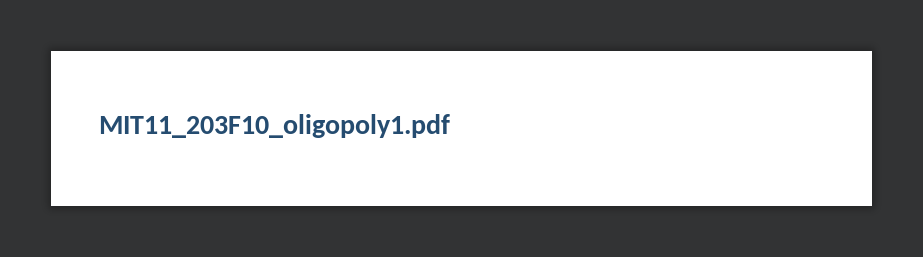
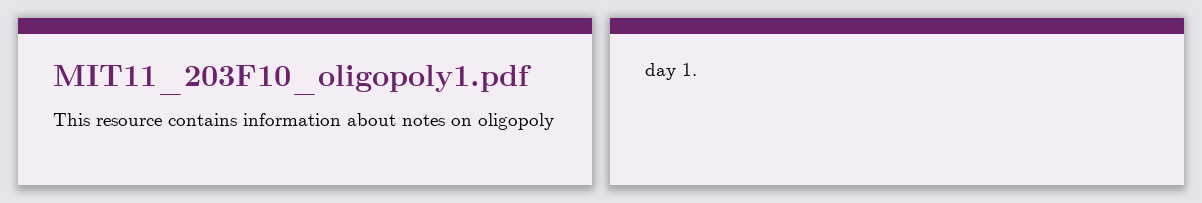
(450, 126) none -> [53,113,554,130] [645,63,697,80] // This resource contains information about notes on oligopoly day 1.

